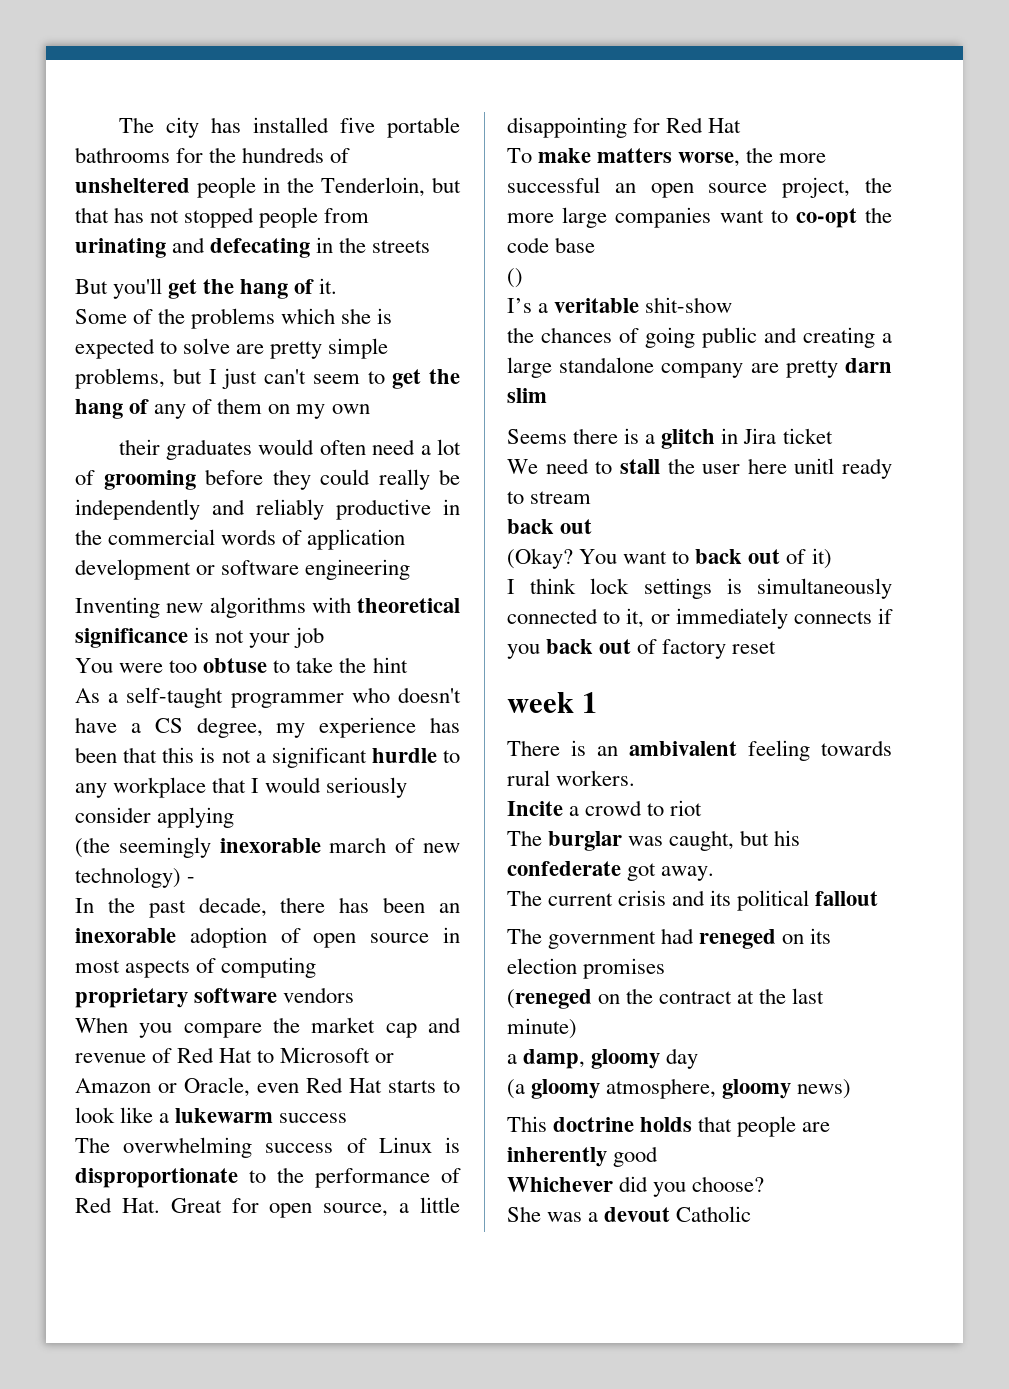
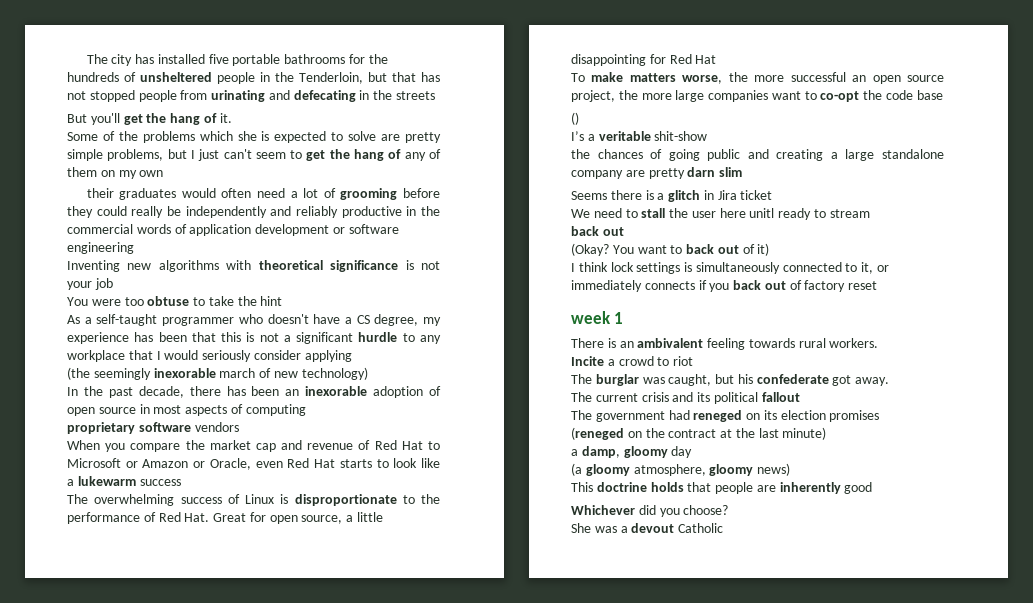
[187,877,196,883] - -> (368, 373) none

